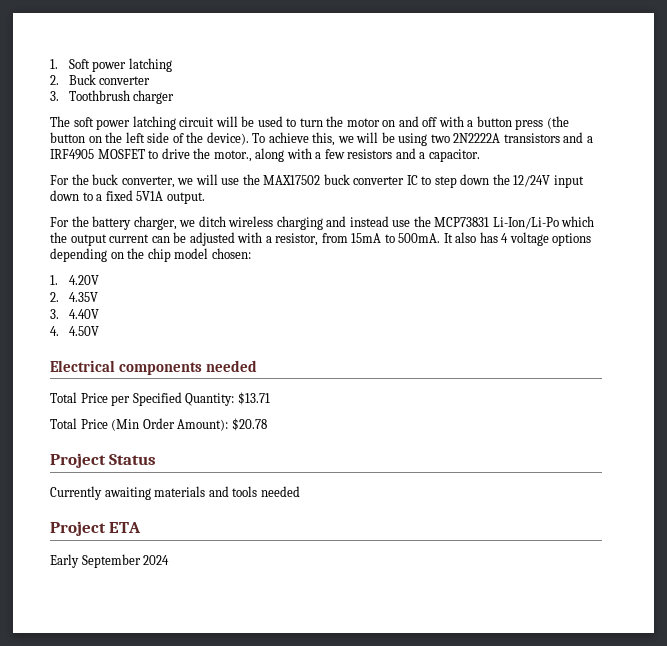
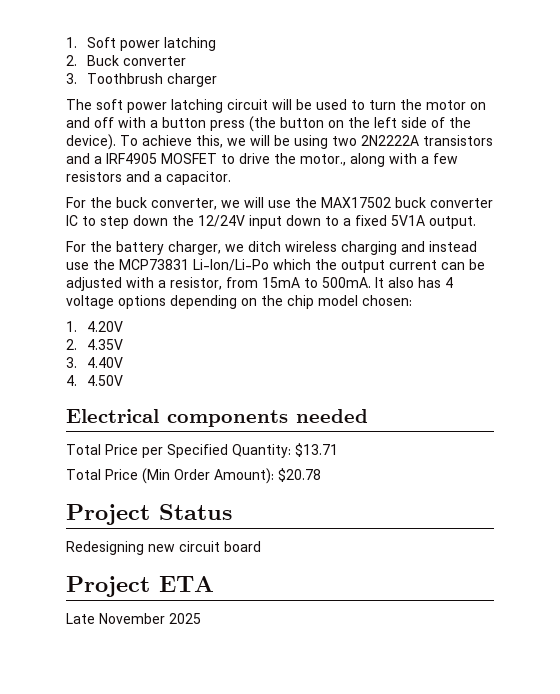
[50,486,300,500] Currently awaiting materials and tools needed -> [66,541,261,555] Redesigning new circuit board
[50,554,170,568] Early September 2024 -> [66,613,201,624] Late November 2025

